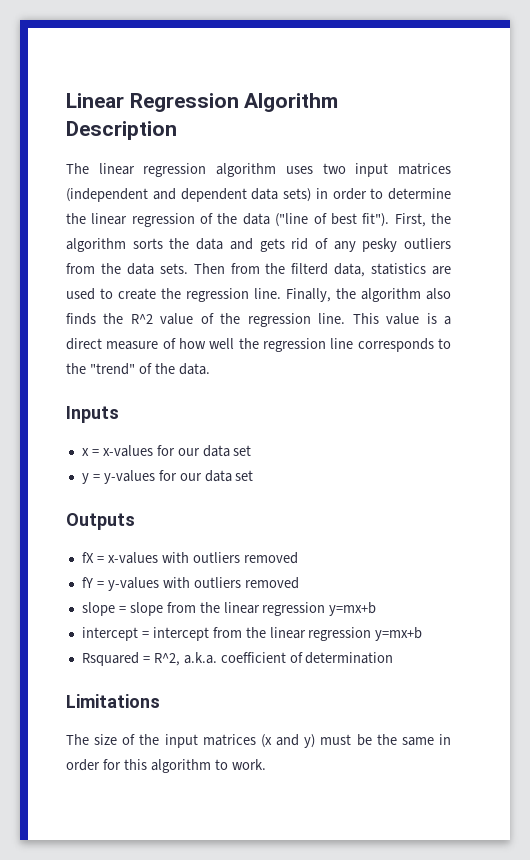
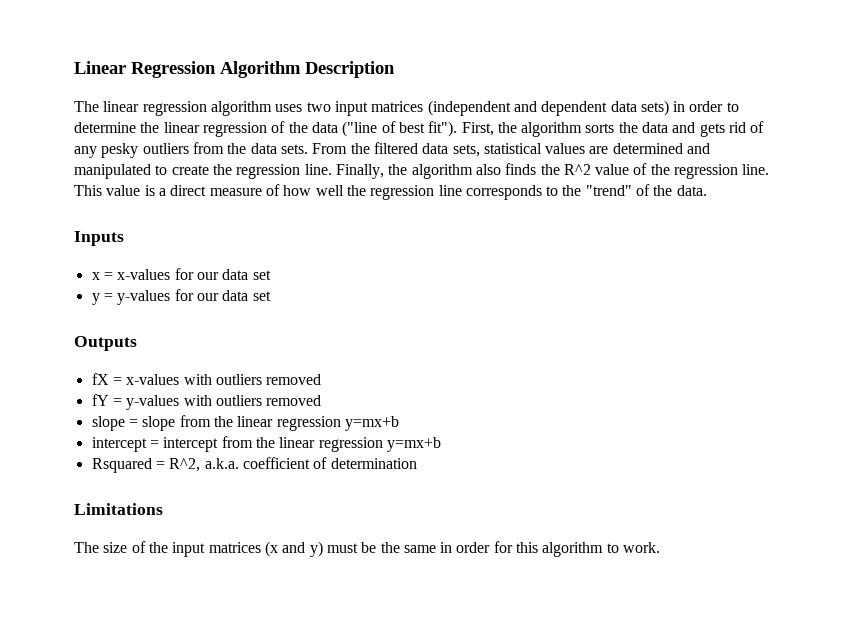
[193,263,451,277] [66,288,95,300] Then from the filterd data, statistics are used -> [312,142,711,157] [74,164,151,179] From the filtered data sets, statistical values are determined and manipulated

